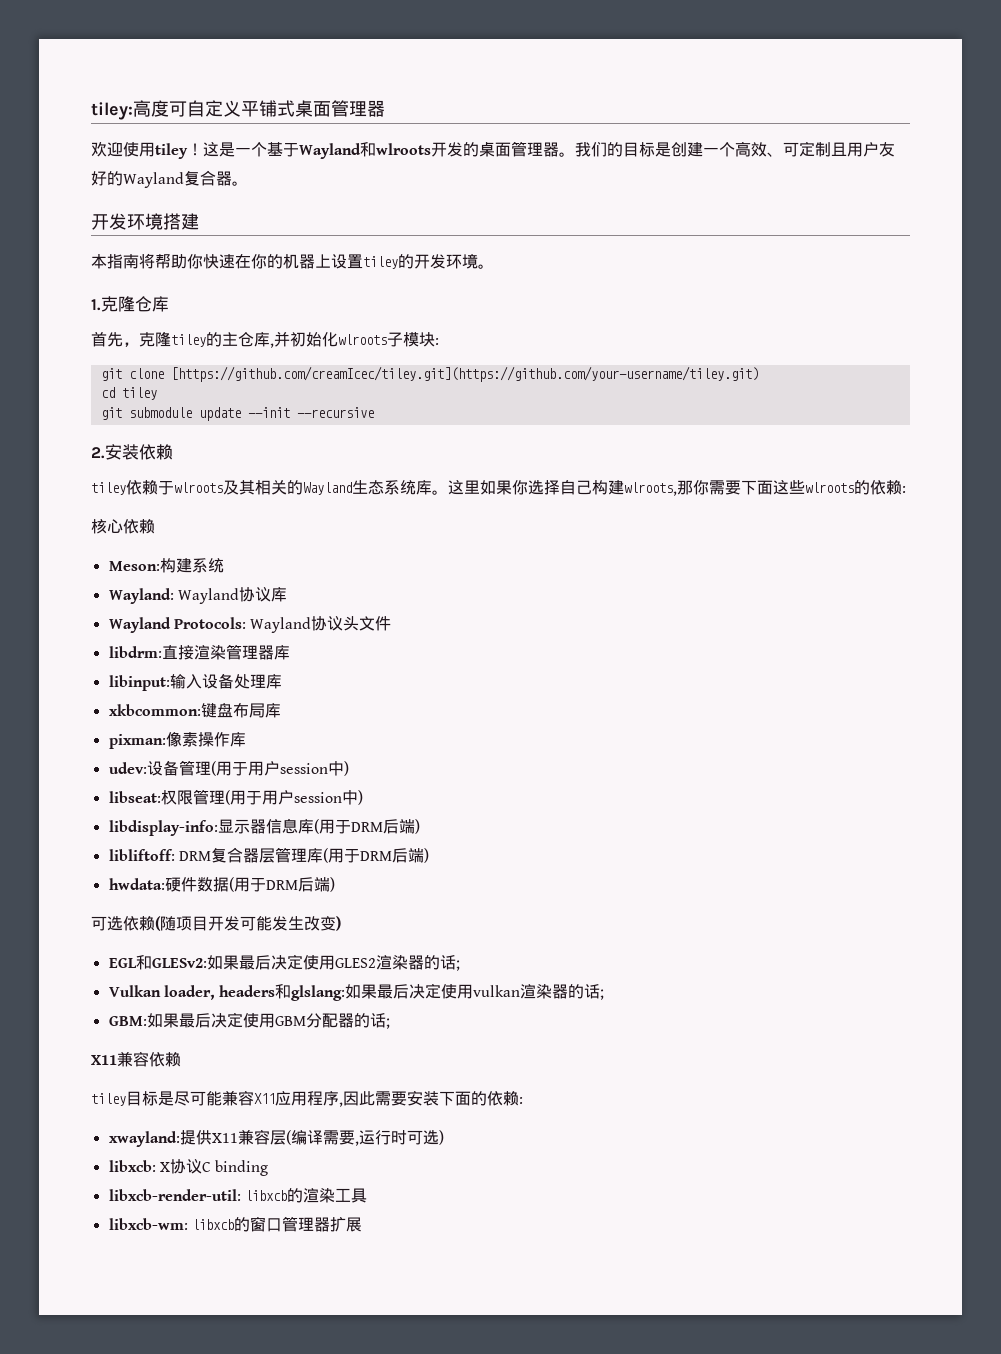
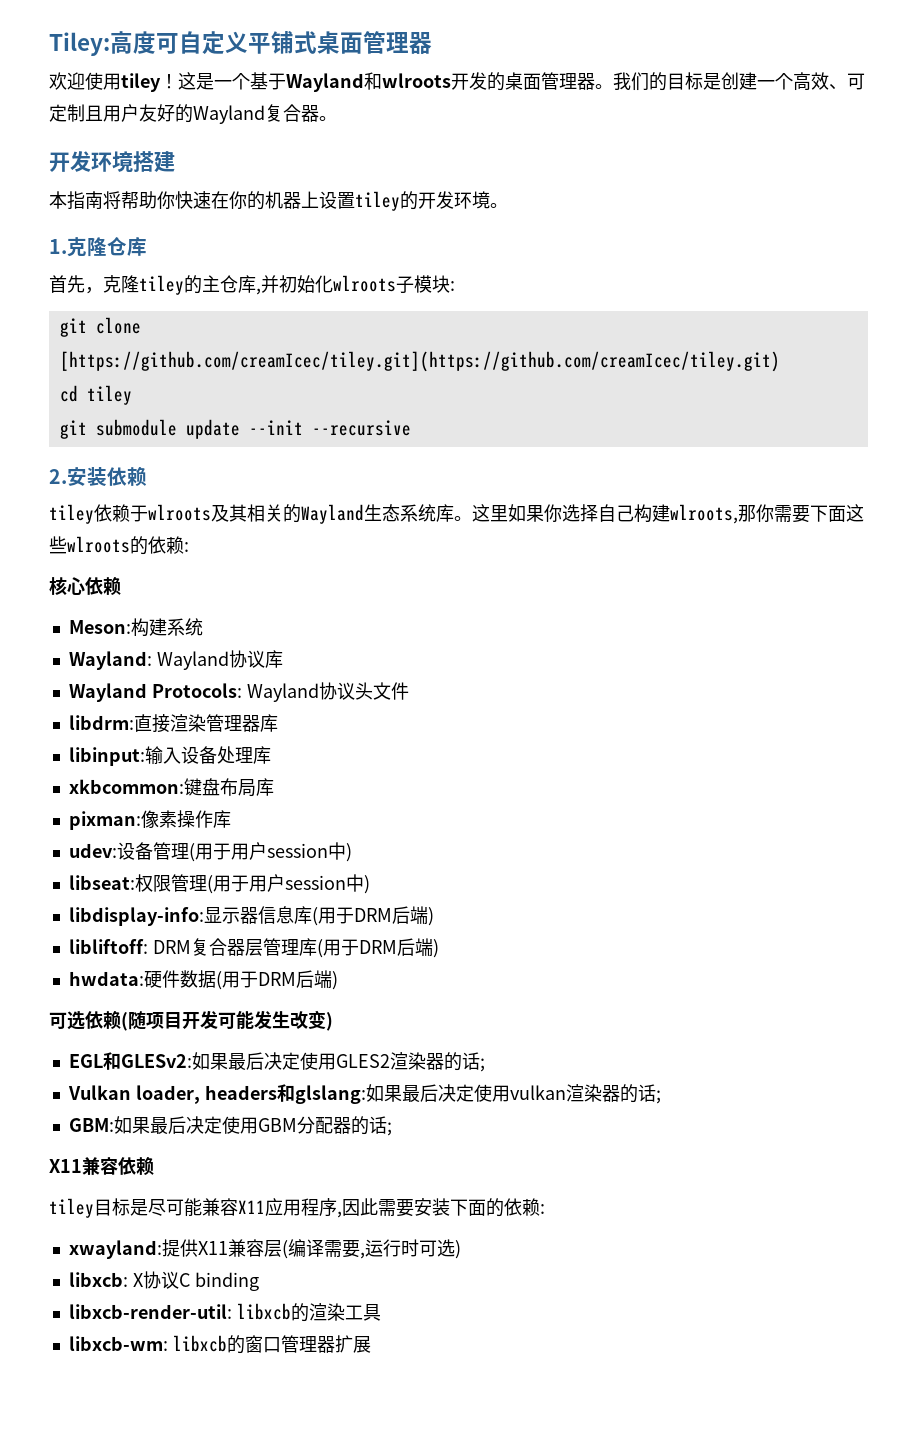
[91,102,133,120] tiley: -> [49,32,110,56] Tiley:
[170,366,759,382] [https://github.com/creamIcec/tiley.git](https://github.com/your-username/tiley.git) -> [59,351,780,372] [https://github.com/creamIcec/tiley.git](https://github.com/creamIcec/tiley.git)

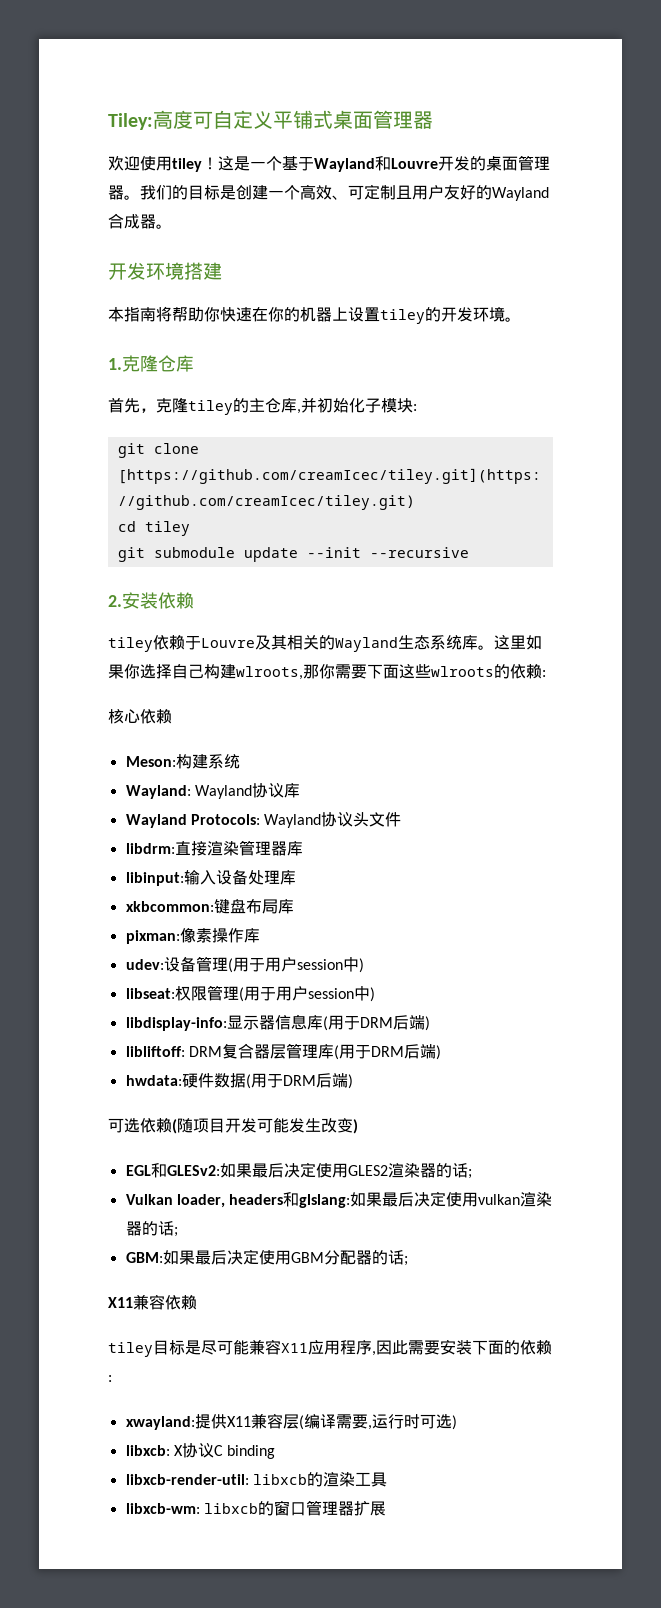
[382,73,451,88] wlroots -> [391,158,438,169] Louvre
[265,104,301,122] 复合 -> [108,213,140,229] 合成
[333,275,396,292] wlroots -> (365, 405) none
[148,504,211,521] wlroots -> [201,638,255,648] Louvre

